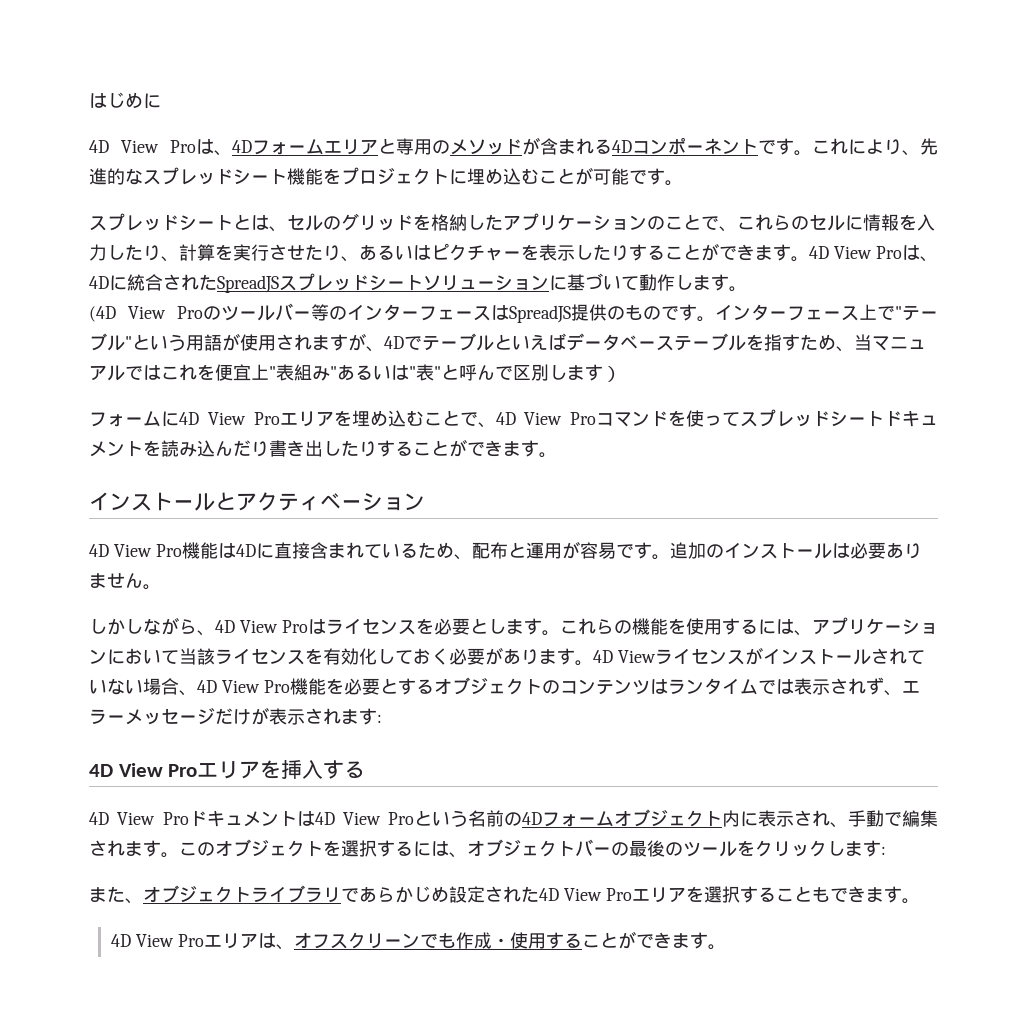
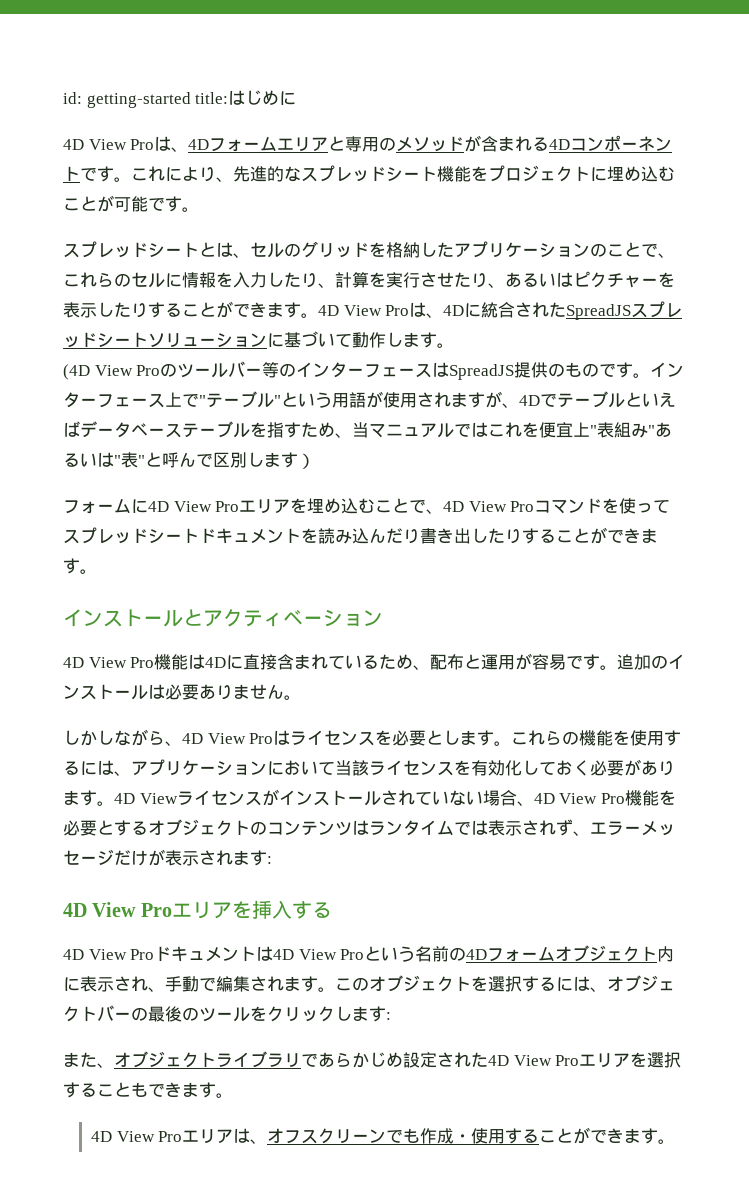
(89, 100) none -> [63,92,229,108] id: getting-started title:

